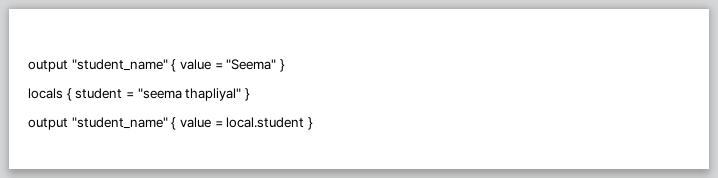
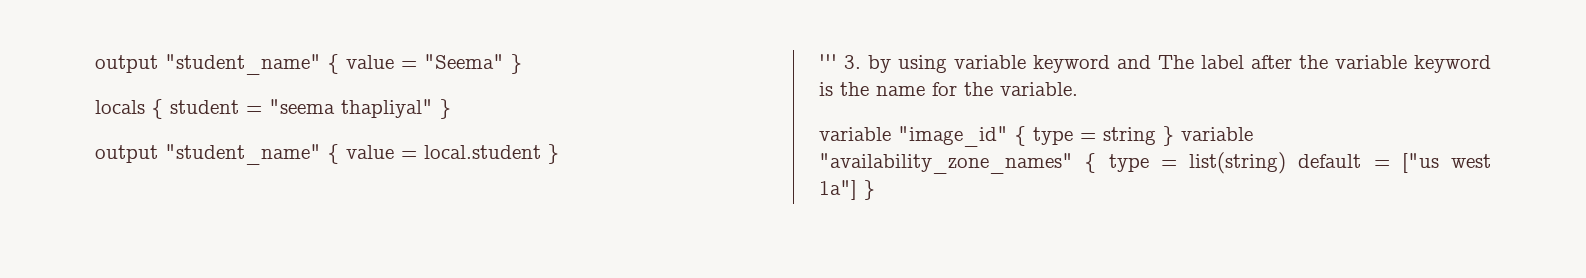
(313, 123) none -> [819,54,1491,73] [819,82,1078,96] [819,126,1253,147] [819,152,1491,174] [819,180,875,200] // ''' 3. by using variable keyword and The label after the variable keyword is the name for the variable. // variable "image_id" { type = string } variable "availability_zone_names" { type = list(string) default = ["us west 1a"] }

